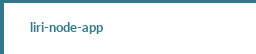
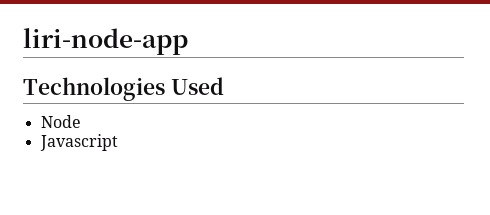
(103, 28) none -> [23,77,224,101] [40,115,81,128] [39,134,118,151] // Technologies Used // Node // Javascript

